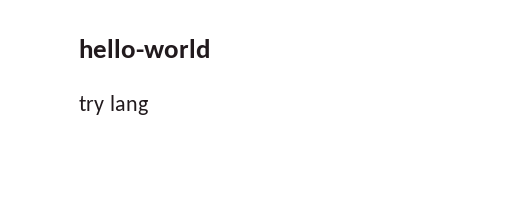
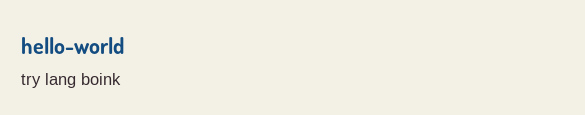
(148, 105) none -> [81,73,121,85] boink

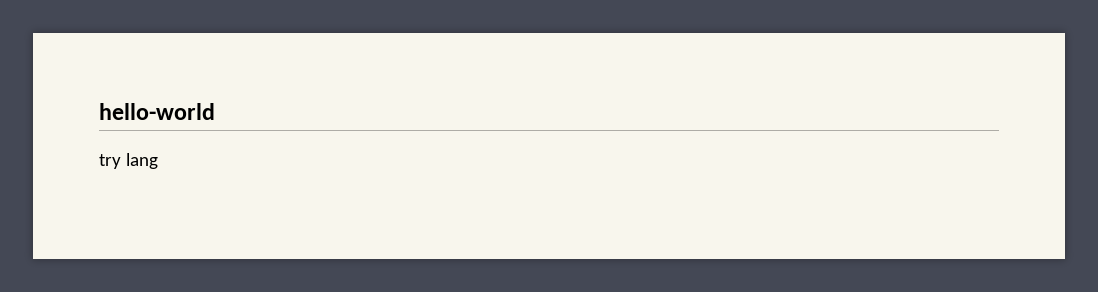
[81,73,121,85] boink -> (158, 161) none

